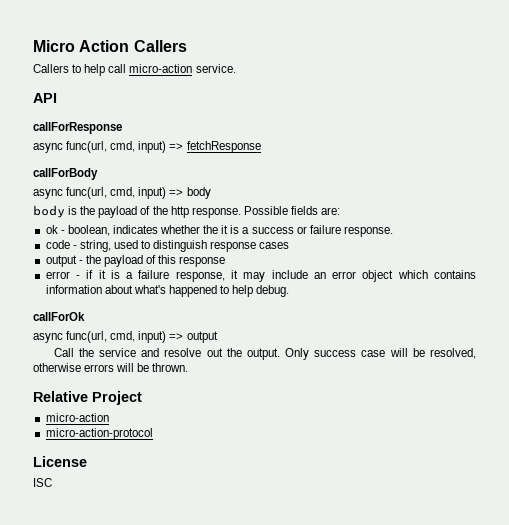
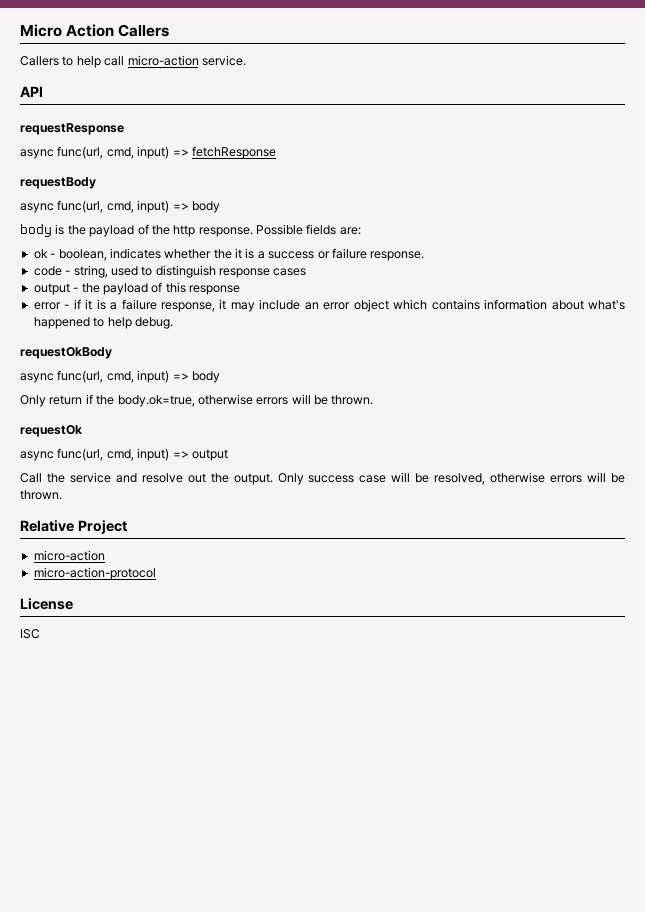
[33,122,122,134] callForResponse -> [20,123,124,135] requestResponse
[33,168,98,180] callForBody -> [20,177,96,189] requestBody
[33,312,85,321] callForOk -> [20,347,112,359] [20,370,220,383] [20,394,374,407] [20,425,82,437] requestOkBody // async func(url, cmd, input) => body // Only return if the body.ok=true, otherwise errors will be thrown. // requestOk

